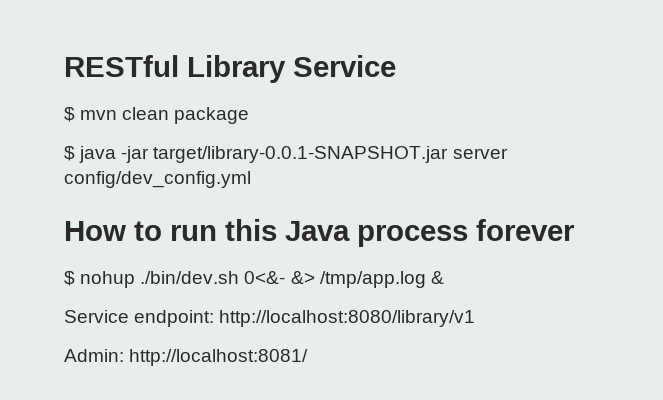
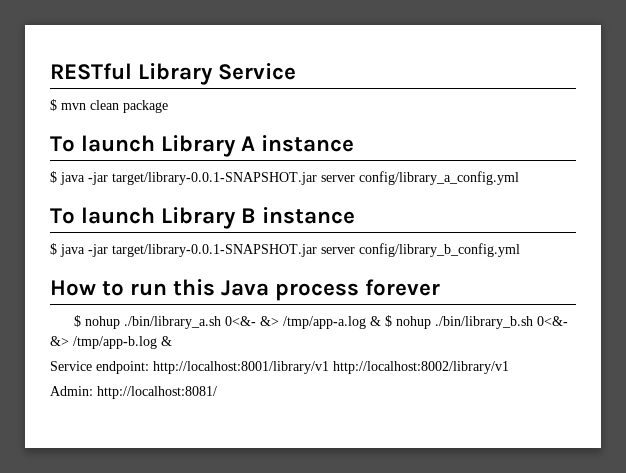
[64,146,508,163] [64,171,251,188] // $ java -jar target/library-0.0.1-SNAPSHOT.jar server config/dev_config.yml -> [50,135,355,157] [50,171,519,185] [50,207,356,229] [50,243,520,257] // To launch Library A instance // $ java -jar target/library-0.0.1-SNAPSHOT.jar server config/library_a_config.yml // To launch Library B instance // $ java -jar target/library-0.0.1-SNAPSHOT.jar server config/library_b_config.yml
[140,271,426,288] ./bin/dev.sh 0<&- &> /tmp/app.log -> [124,315,569,329] [50,336,157,349] ./bin/library_a.sh 0<&- &> /tmp/app-a.log & $ nohup ./bin/library_b.sh 0<&- &> /tmp/app-b.log
[219,310,476,327] http://localhost:8080/library/v1 -> [153,361,509,374] http://localhost:8001/library/v1 http://localhost:8002/library/v1

